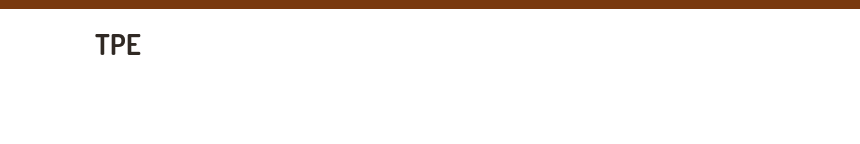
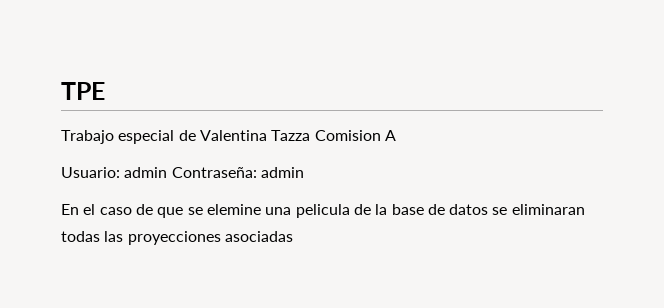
(141, 44) none -> [61,130,396,144] [61,167,304,178] [61,204,585,218] [61,231,293,245] // Trabajo especial de Valentina Tazza Comision A // Usuario: admin Contraseña: admin // En el caso de que se elemine una pelicula de la base de datos se eliminaran todas las proyecciones asociadas

